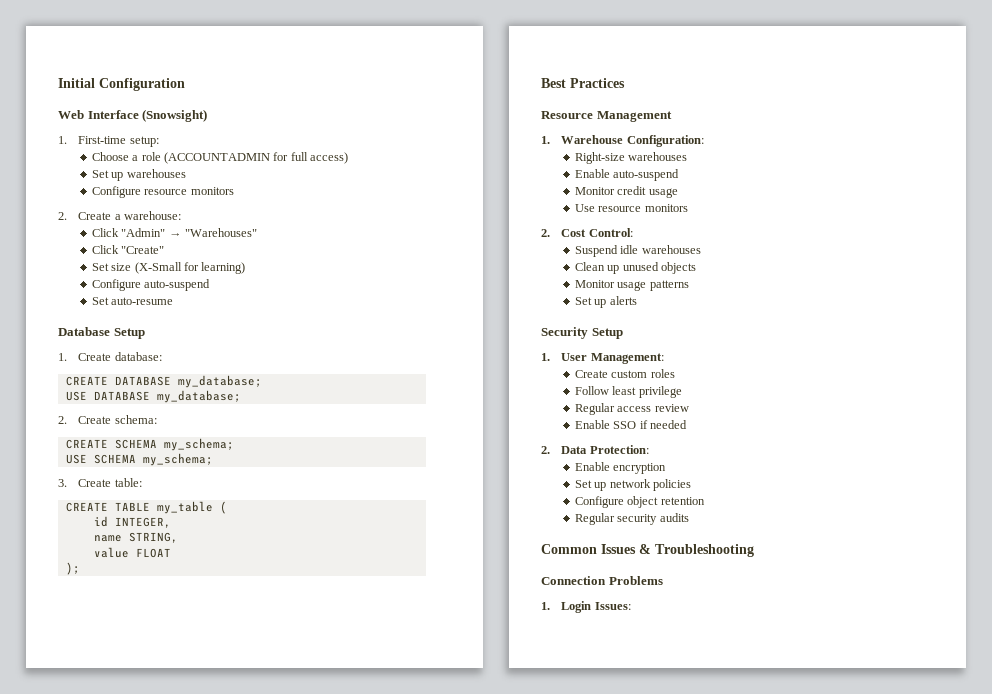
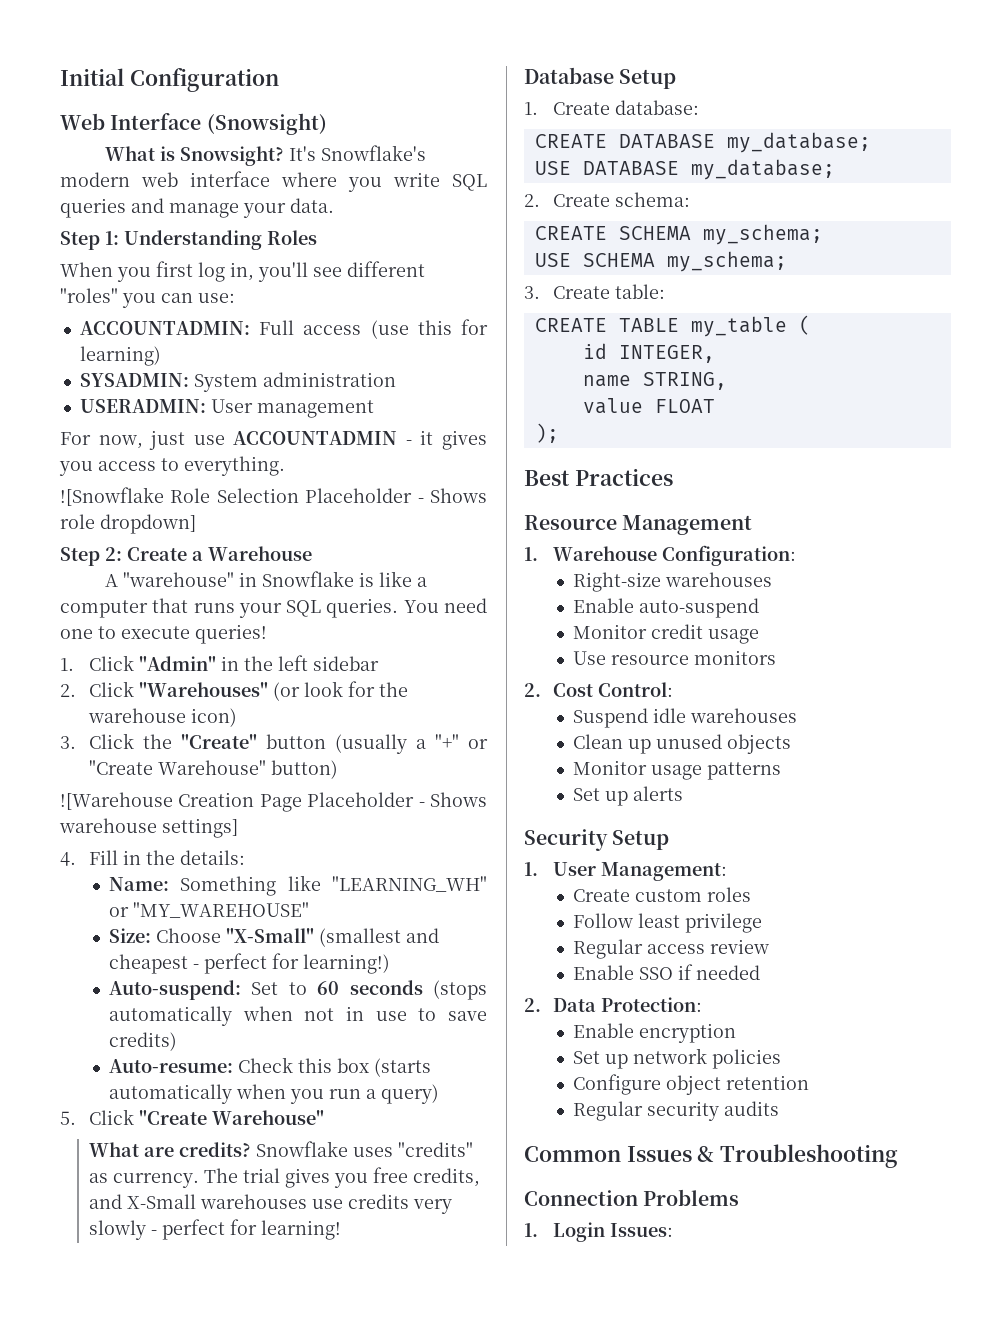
[58,136,159,147] [91,152,349,164] [91,169,186,181] [91,186,234,198] [58,211,181,220] [91,228,258,237] [91,245,165,254] [91,262,246,274] [91,279,211,291] [91,297,174,305] 1. First-time setup: // Choose a role (ACCOUNTADMIN for full access) // Set up warehouses // Configure resource monitors // 2. Create a warehouse: // Click "Admin" → "Warehouses" // Click "Create" // Set size (X-Small for learning) // Configure auto-suspend // Set auto-resume -> [105,145,427,166] [60,171,487,192] [60,198,334,218] [60,230,317,250] [60,261,425,282] [60,288,235,308] [79,319,489,339] [79,346,161,366] [79,372,396,392] [79,399,374,418] [60,430,487,450] [59,456,285,476] [60,487,487,506] [60,514,196,534] [60,546,312,566] [105,571,428,587] [60,598,487,618] [60,624,267,644] [60,655,380,671] [60,681,409,701] [88,708,238,727] [60,733,488,754] [89,760,339,779] [60,792,487,812] [59,818,238,838] [60,850,246,866] [109,875,487,896] [109,902,310,918] [109,928,440,947] [109,953,391,974] [109,980,487,1000] [109,1006,487,1026] [109,1032,178,1051] [109,1057,432,1077] [109,1084,440,1104] [60,1109,325,1125] [89,1141,474,1157] [89,1167,481,1188] [89,1194,453,1214] [89,1219,342,1240] What is Snowsight? It's Snowflake's modern web interface where you write SQL queries and manage your data. // Step 1: Understanding Roles // When you first log in, you'll see different "roles" you can use: // ACCOUNTADMIN: Full access (use this for learning) // SYSADMIN: System administration // USERADMIN: User management // For now, just use ACCOUNTADMIN - it gives you access to everything. // ![Snowflake Role Selection Placeholder - Shows role dropdown] // Step 2: Create a Warehouse // A "warehouse" in Snowflake is like a computer that runs your SQL queries. You need one to execute queries! // 1. Click "Admin" in the left sidebar // 2. Click "Warehouses" (or look for the warehouse icon) // 3. Click the "Create" button (usually a "+" or "Create Warehouse" button) // ![Warehouse Creation Page Placeholder - Shows warehouse settings] // 4. Fill in the details: // Name: Something like "LEARNING_WH" or "MY_WAREHOUSE" // Size: Choose "X-Small" (smallest and cheapest - perfect for learning!) // Auto-suspend: Set to 60 seconds (stops automatically when not in use to save credits) // Auto-resume: Check this box (starts automatically when you run a query) // 5. Click "Create Warehouse" // What are credits? Snowflake uses "credits" as currency. The trial gives you free credits, and X-Small warehouses use credits very slowly - perfect for learning!

